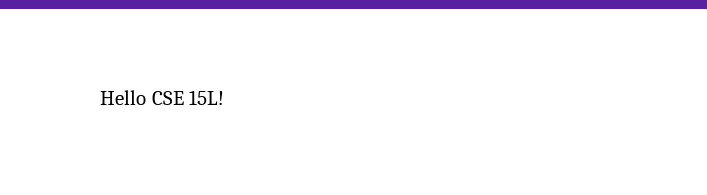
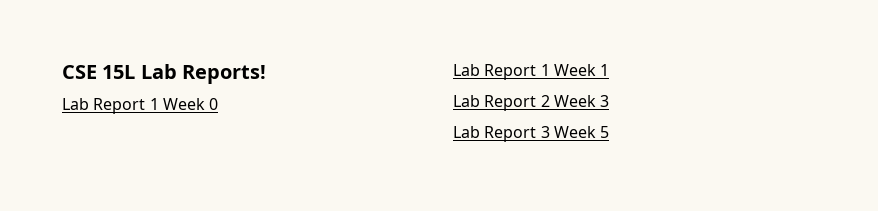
[100,90,225,105] Hello CSE 15L! -> [62,64,267,84] [62,98,219,114] [453,64,610,80] [453,95,610,111] [453,126,610,142] CSE 15L Lab Reports! // Lab Report 1 Week 0 // Lab Report 1 Week 1 // Lab Report 2 Week 3 // Lab Report 3 Week 5

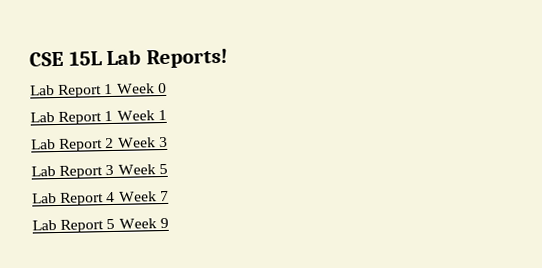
(610, 132) none -> [32,190,169,206] [32,217,169,233] // Lab Report 4 Week 7 // Lab Report 5 Week 9

